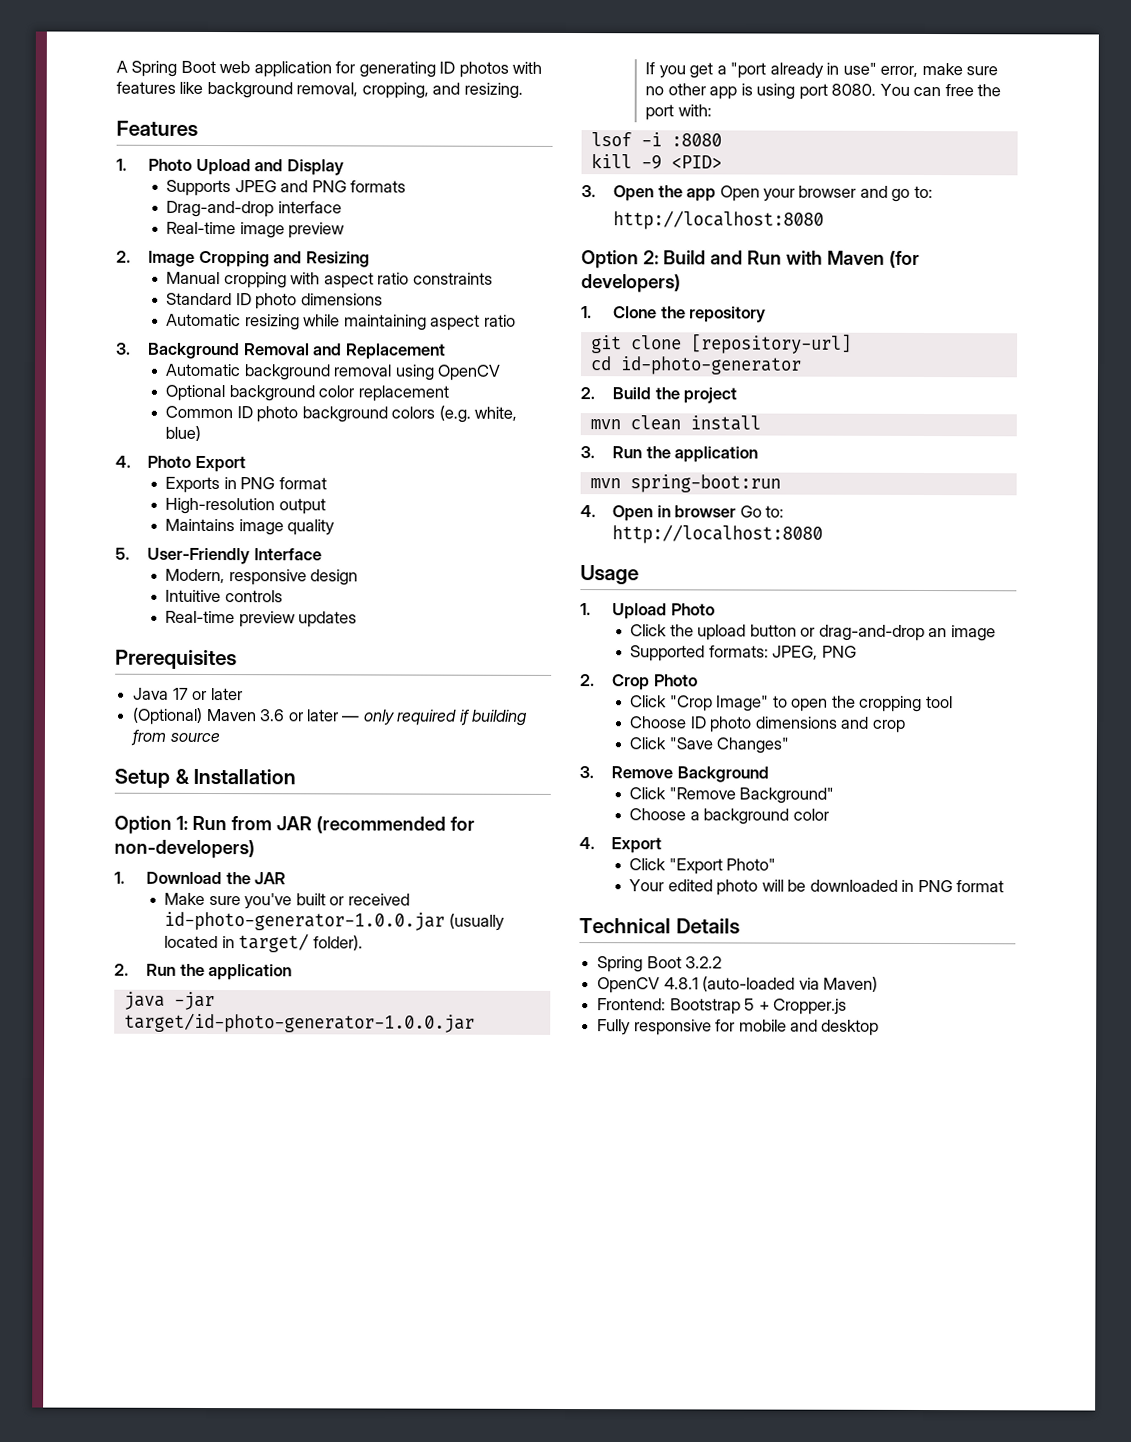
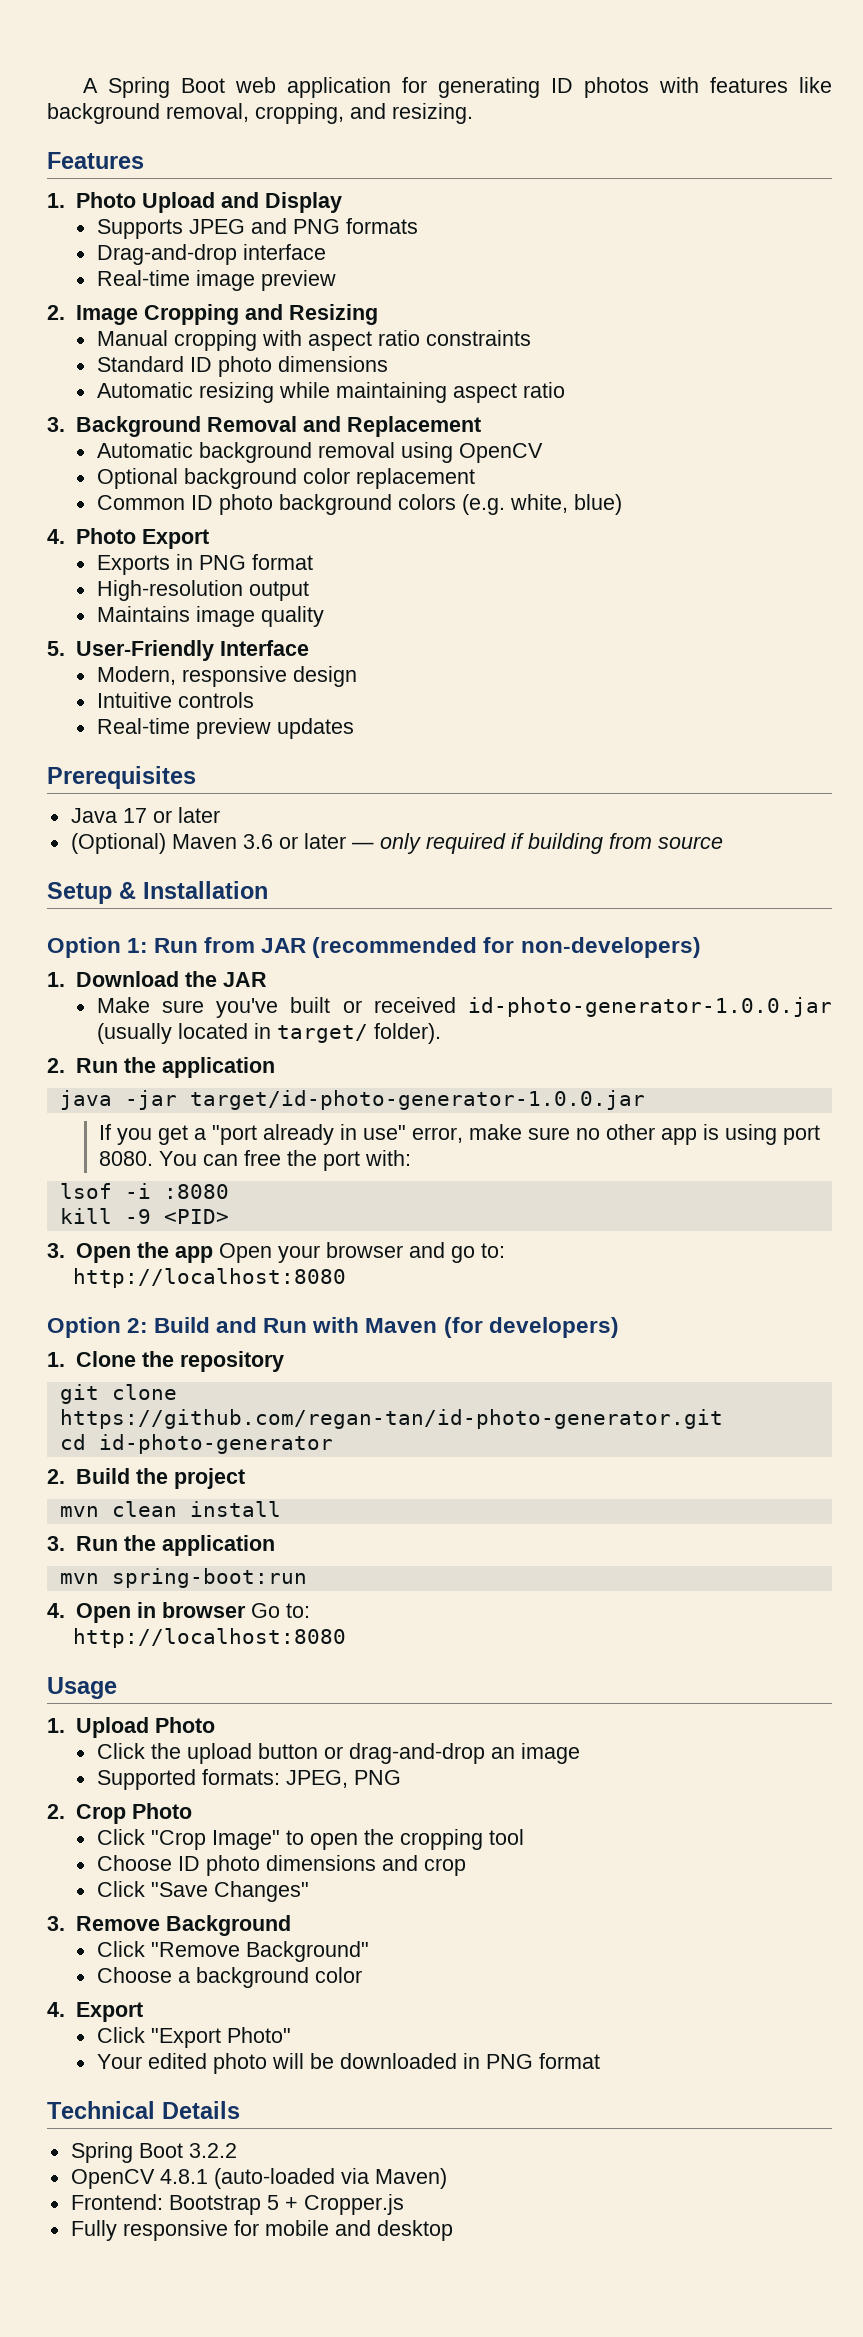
[690,333,852,354] [repository-url] -> [59,1409,723,1429] https://github.com/regan-tan/id-photo-generator.git

